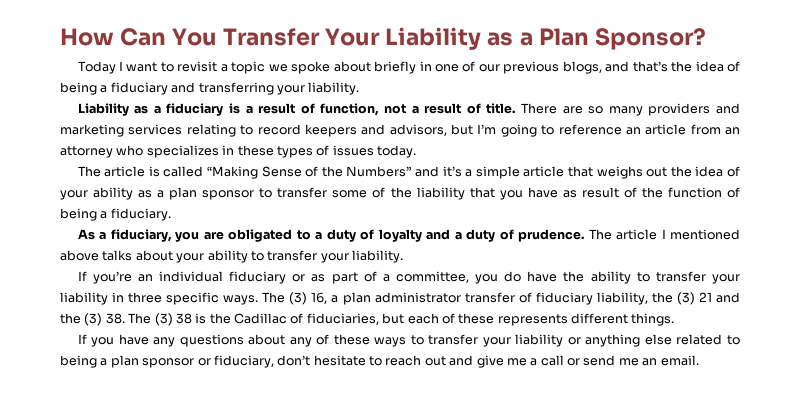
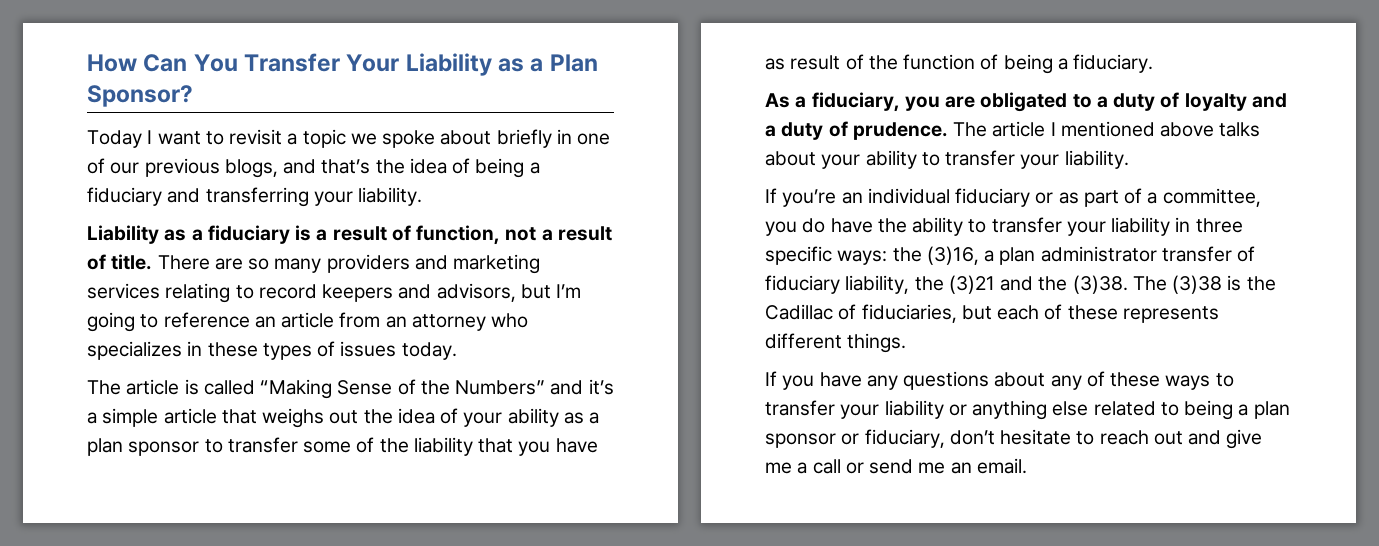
[223,292,328,305] ways. The (3) 16, -> [837,246,979,265] ways: the (3)16,
[676,292,740,305] [60,313,192,326] (3) 21 and the (3) 38. The (3) 38 -> [948,275,1223,294] (3)21 and the (3)38. The (3)38

